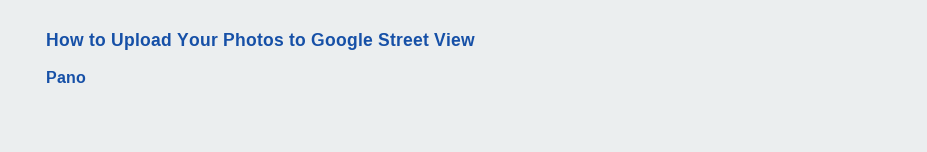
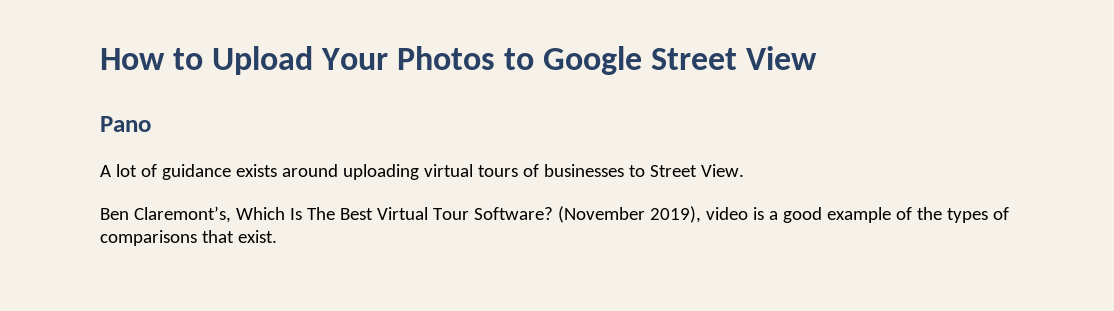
(86, 77) none -> [100,164,744,180] [100,206,1009,223] [100,230,277,246] // A lot of guidance exists around uploading virtual tours of businesses to Street View. // Ben Claremont’s, Which Is The Best Virtual Tour Software? (November 2019), video is a good example of the types of comparisons that exist.

